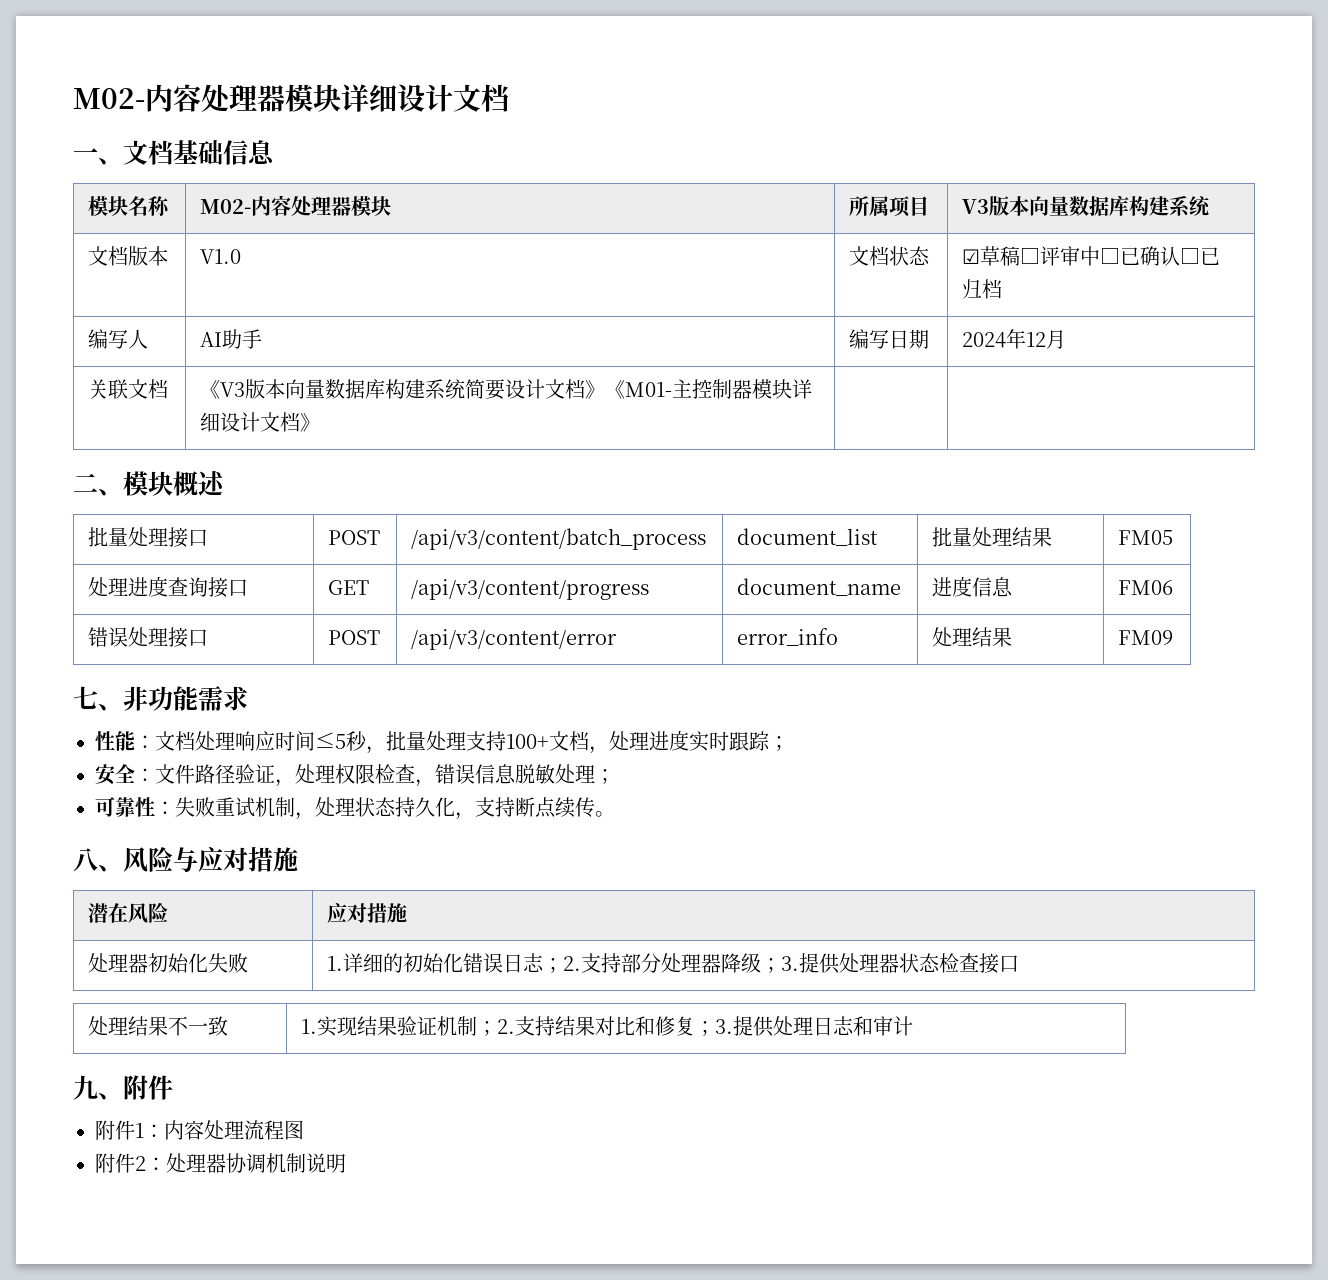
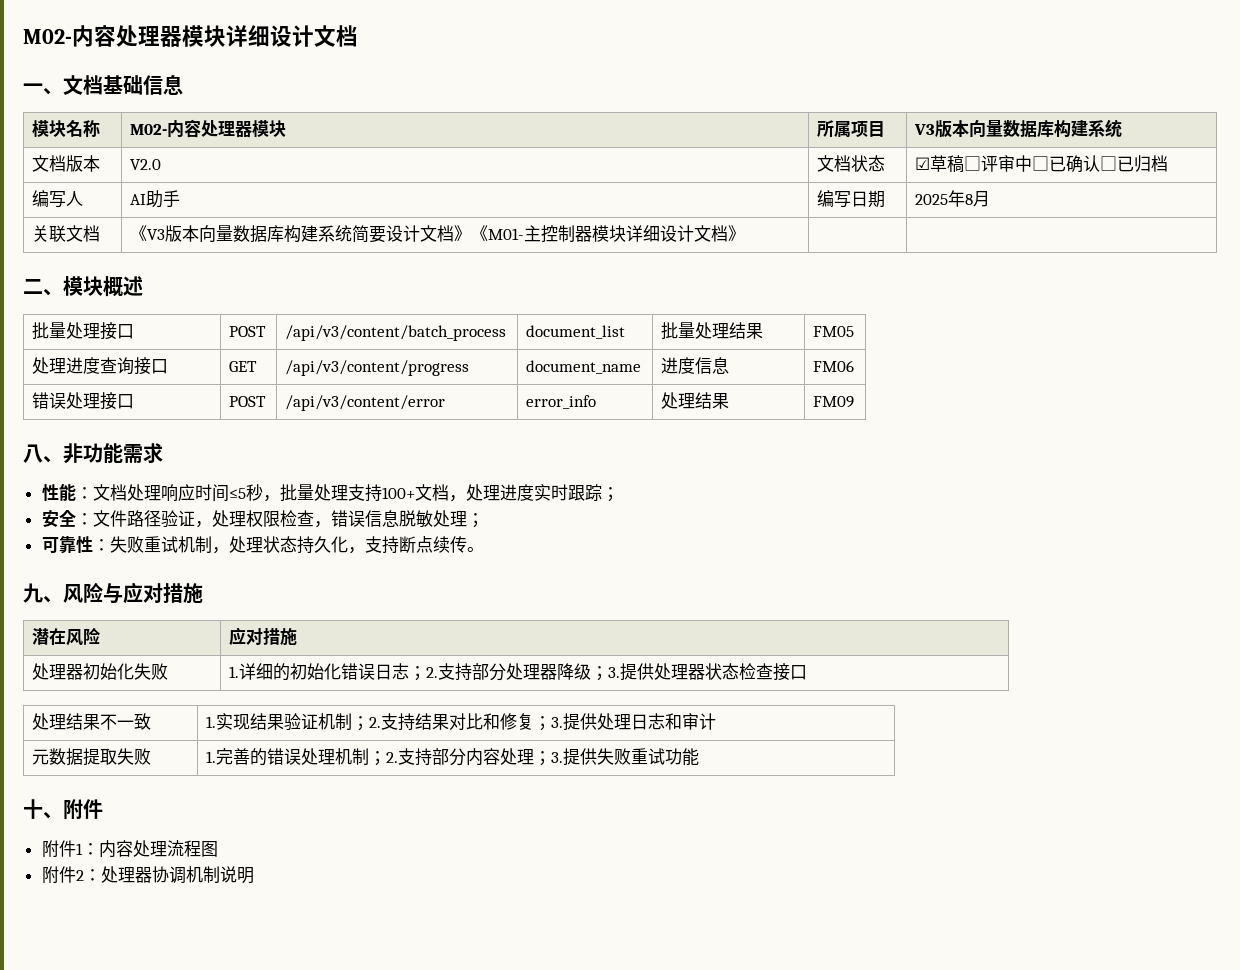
[200,249,242,264] V1.0 -> [130,159,162,170] V2.0
[962,329,1047,349] 2024年12 -> [915,190,974,207] 2025年8
[73,686,98,709] 七 -> [23,444,43,463] 八
[73,848,98,872] 八 -> [23,583,43,603] 九
[73,1075,98,1100] // 九 -> [32,748,152,766] [206,748,700,766] [23,799,43,819] // 元数据提取失败 | 1.完善的错误处理机制；2.支持部分内容处理；3.提供失败重试功能 // 十

